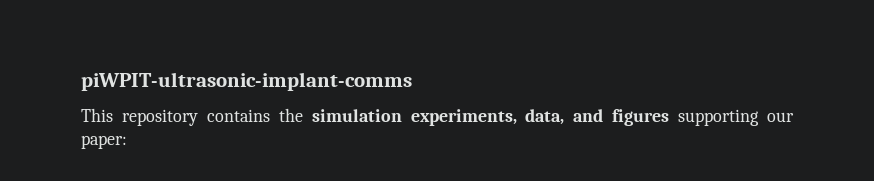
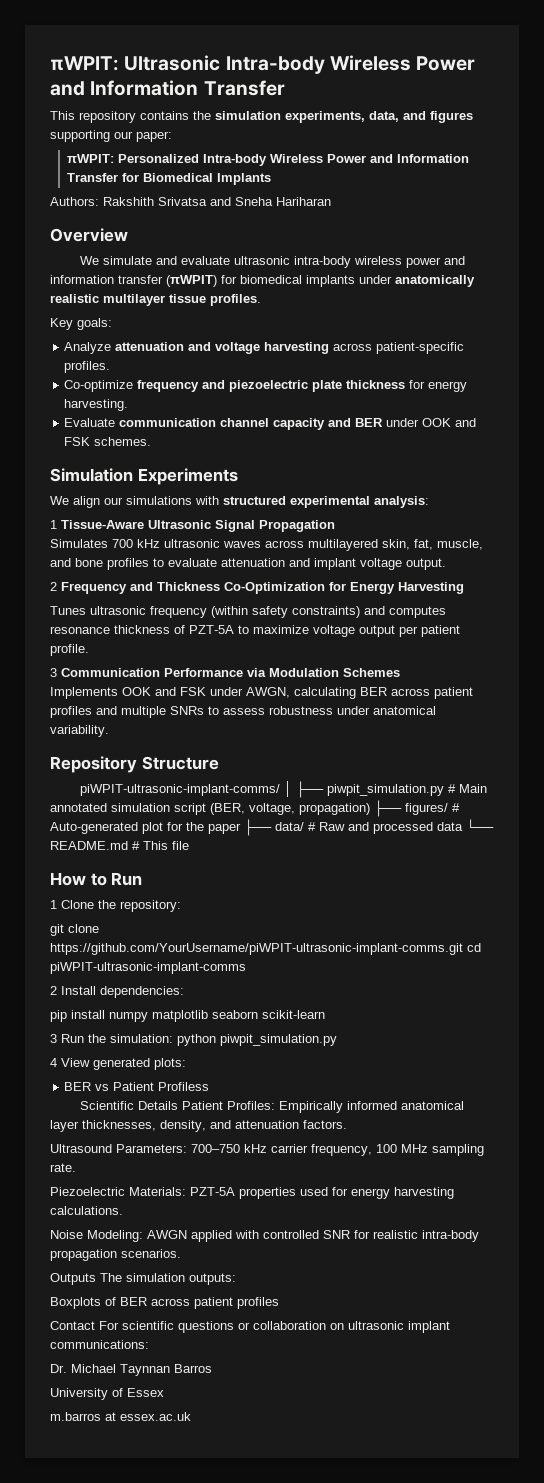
[81,72,412,91] piWPIT-ultrasonic-implant-comms -> [50,55,476,74] [50,80,285,96] πWPIT: Ultrasonic Intra-body Wireless Power and Information Transfer
(127, 142) none -> [67,154,470,166] [67,173,272,185] [50,197,331,206] [50,228,128,242] [79,256,465,268] [50,275,475,287] [50,294,261,306] [50,318,112,330] [64,342,465,354] [64,361,111,373] [64,380,468,392] [64,399,129,411] [64,418,477,430] [64,437,152,446] [50,468,238,485] [50,496,429,508] [50,520,335,532] [50,539,483,551] [50,558,446,570] [50,582,464,594] [50,606,446,618] [50,625,460,637] [50,644,89,656] [50,668,400,677] [50,687,473,699] [50,706,436,718] [50,725,109,737] [50,756,219,773] [79,781,487,798] [50,800,460,817] [50,819,494,836] [50,841,189,850] [50,872,143,886] [50,900,181,912] [50,924,99,936] [50,943,481,955] [50,962,246,974] [50,986,184,998] [50,1010,325,1022] [50,1034,337,1046] [50,1058,186,1070] [64,1082,210,1091] [79,1101,464,1113] [50,1120,347,1132] [50,1144,484,1156] [50,1163,76,1172] [50,1187,454,1199] [50,1206,123,1215] [50,1230,479,1242] [50,1249,181,1261] [50,1273,236,1285] [50,1297,279,1309] [50,1321,450,1333] [50,1340,149,1349] [50,1364,212,1376] [50,1388,164,1400] [50,1412,191,1421] // πWPIT: Personalized Intra-body Wireless Power and Information Transfer for Biomedical Implants // Authors: Rakshith Srivatsa and Sneha Hariharan // Overview // We simulate and evaluate ultrasonic intra-body wireless power and information transfer (πWPIT) for biomedical implants under anatomically realistic multilayer tissue profiles. // Key goals: // Analyze attenuation and voltage harvesting across patient-specific profiles. // Co-optimize frequency and piezoelectric plate thickness for energy harvesting. // Evaluate communication channel capacity and BER under OOK and FSK schemes. // Simulation Experiments // We align our simulations with structured experimental analysis: // 1 Tissue-Aware Ultrasonic Signal Propagation // Simulates 700 kHz ultrasonic waves across multilayered skin, fat, muscle, and bone profiles to evaluate attenuation and implant voltage output. // 2 Frequency and Thickness Co-Optimization for Energy Harvesting // Tunes ultrasonic frequency (within safety constraints) and computes resonance thickness of PZT-5A to maximize voltage output per patient profile. // 3 Communication Performance via Modulation Schemes // Implements OOK and FSK under AWGN, calculating BER across patient profiles and multiple SNRs to assess robustness under anatomical variability. // Repository Structure // piWPIT-ultrasonic-implant-comms/ │ ├── piwpit_simulation.py # Main annotated simulation script (BER, voltage, propagation) ├── figures/ # Auto-generated plot for the paper ├── data/ # Raw and processed data └── README.md # This file // How to Run // 1 Clone the repository: // git clone https://github.com/YourUsername/piWPIT-ultrasonic-implant-comms.git cd piWPIT-ultrasonic-implant-comms // 2 Install dependencies: // pip install numpy matplotlib seaborn scikit-learn // 3 Run the simulation: python piwpit_simulation.py // 4 View generated plots: // BER vs Patient Profiless // Scientific Details Patient Profiles: Empirically informed anatomical layer thicknesses, density, and attenuation factors. // Ultrasound Parameters: 700–750 kHz carrier frequency, 100 MHz sampling rate. // Piezoelectric Materials: PZT-5A properties used for energy harvesting calculations. // Noise Modeling: AWGN applied with controlled SNR for realistic intra-body propagation scenarios. // Outputs The simulation outputs: // Boxplots of BER across patient profiles // Contact For scientific questions or collaboration on ultrasonic implant communications: // Dr. Michael Taynnan Barros // University of Essex // m.barros at essex.ac.uk

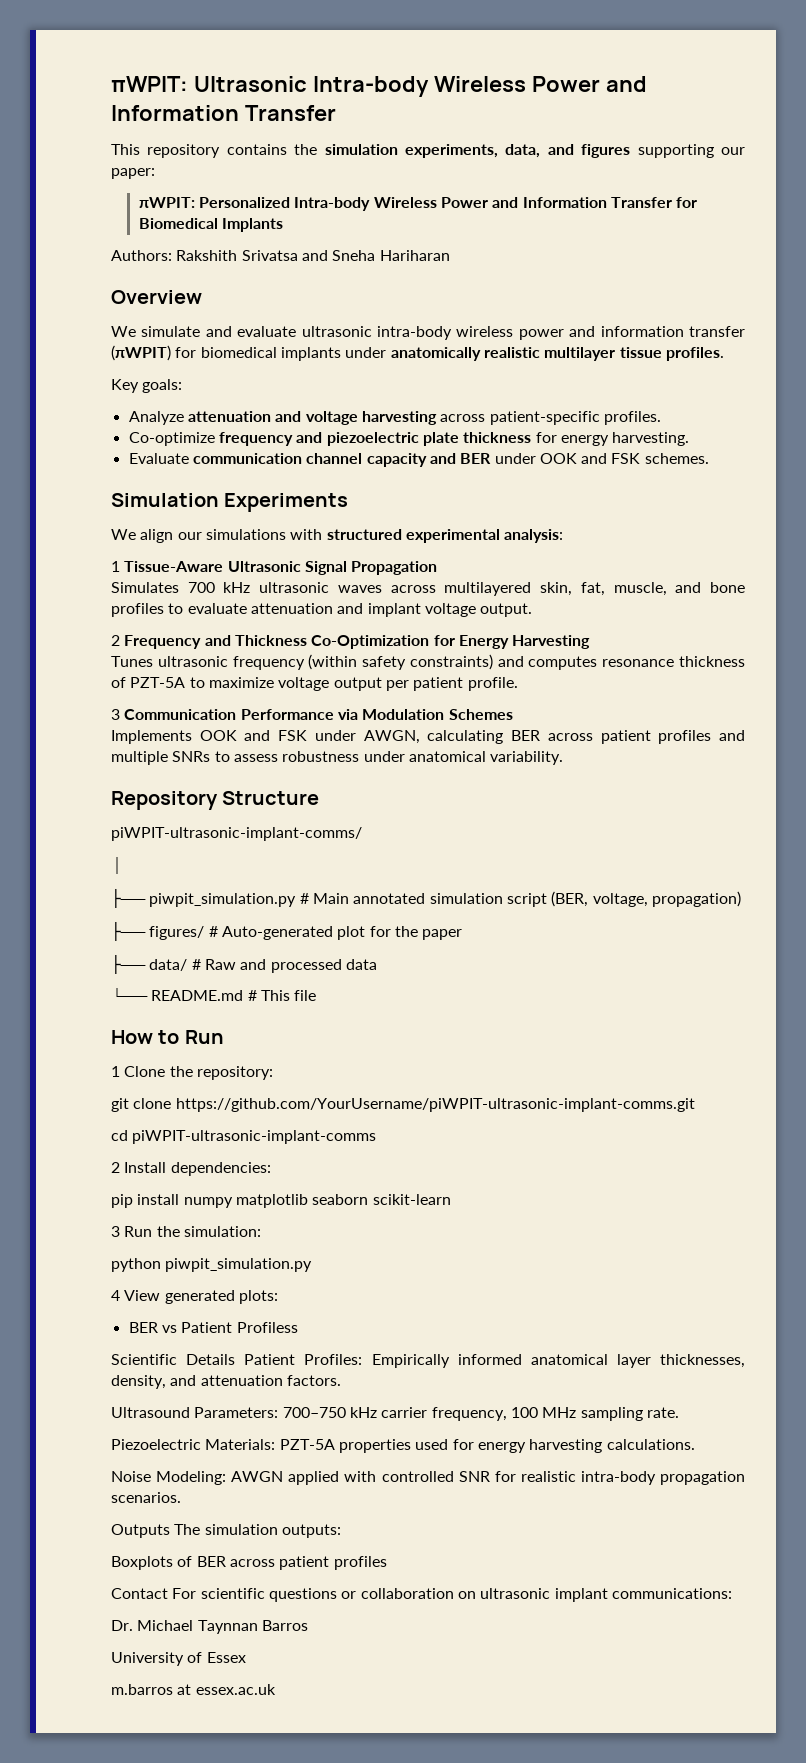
(280, 790) none -> (362, 834) //
(292, 789) none -> (123, 865) //
(370, 809) none -> (741, 899) //
(241, 828) none -> (463, 934) //
(463, 826) none -> (377, 964) //
(463, 949) none -> (695, 1105) //
(173, 1038) none -> (261, 1231) //

